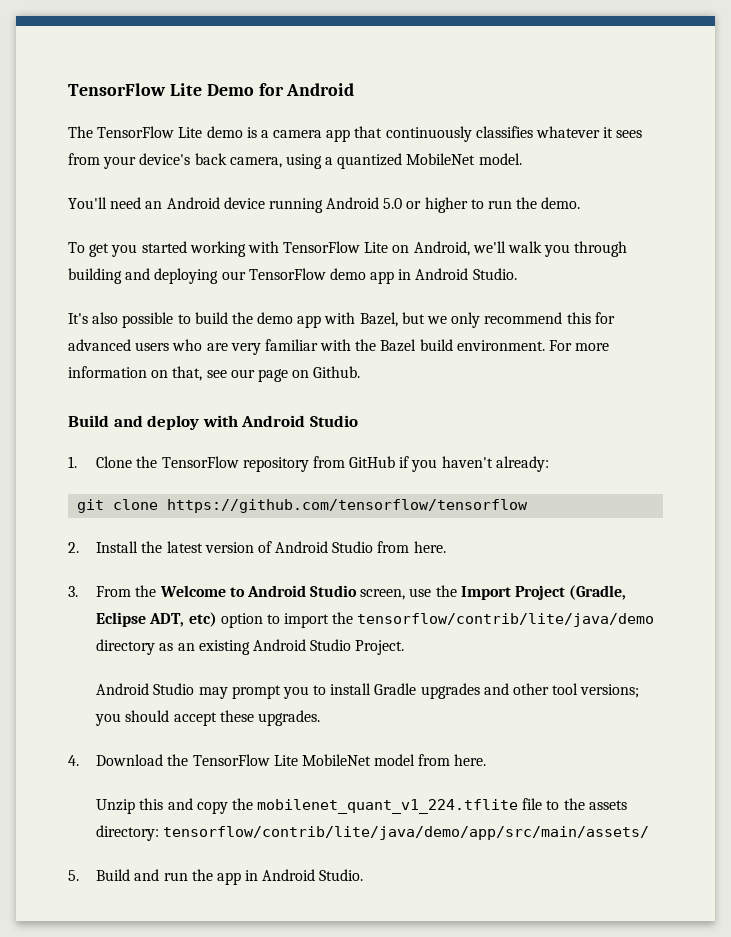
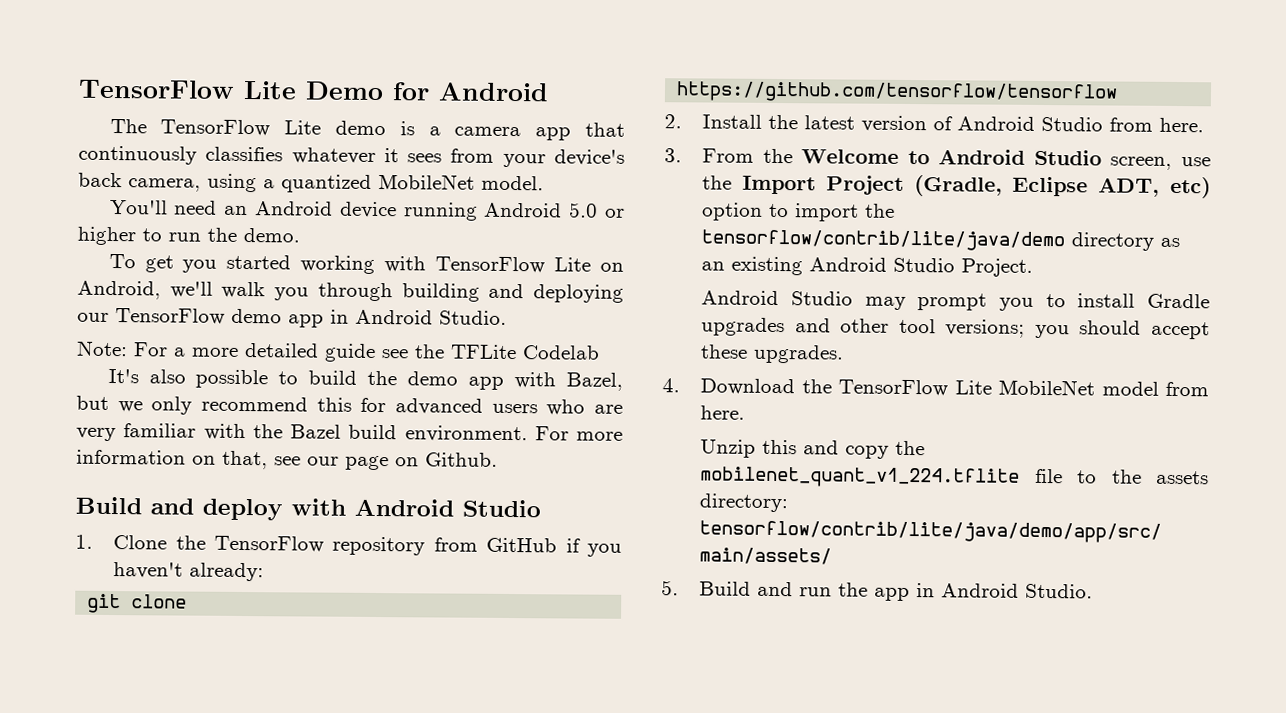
(517, 274) none -> [76,340,600,362] // Note: For a more detailed guide see the TFLite Codelab

